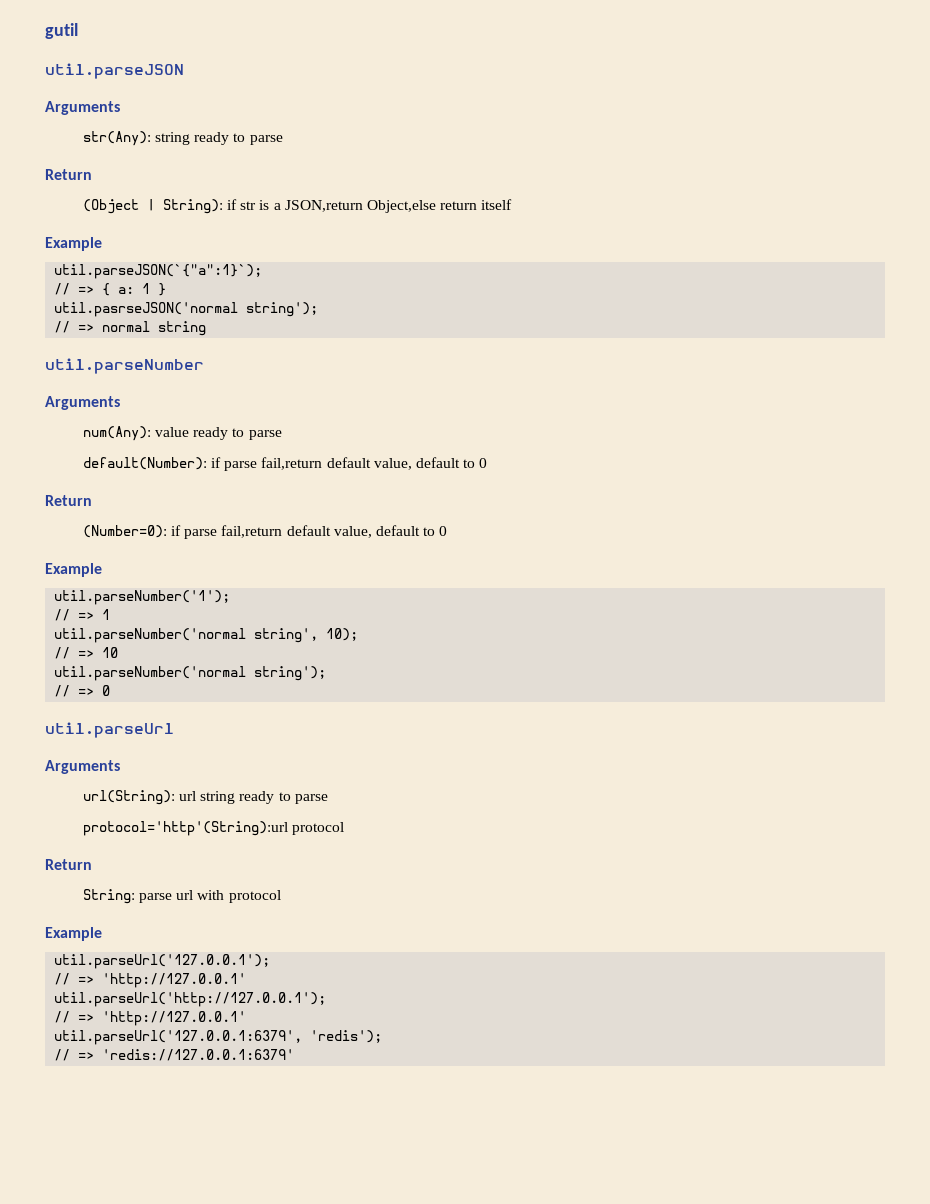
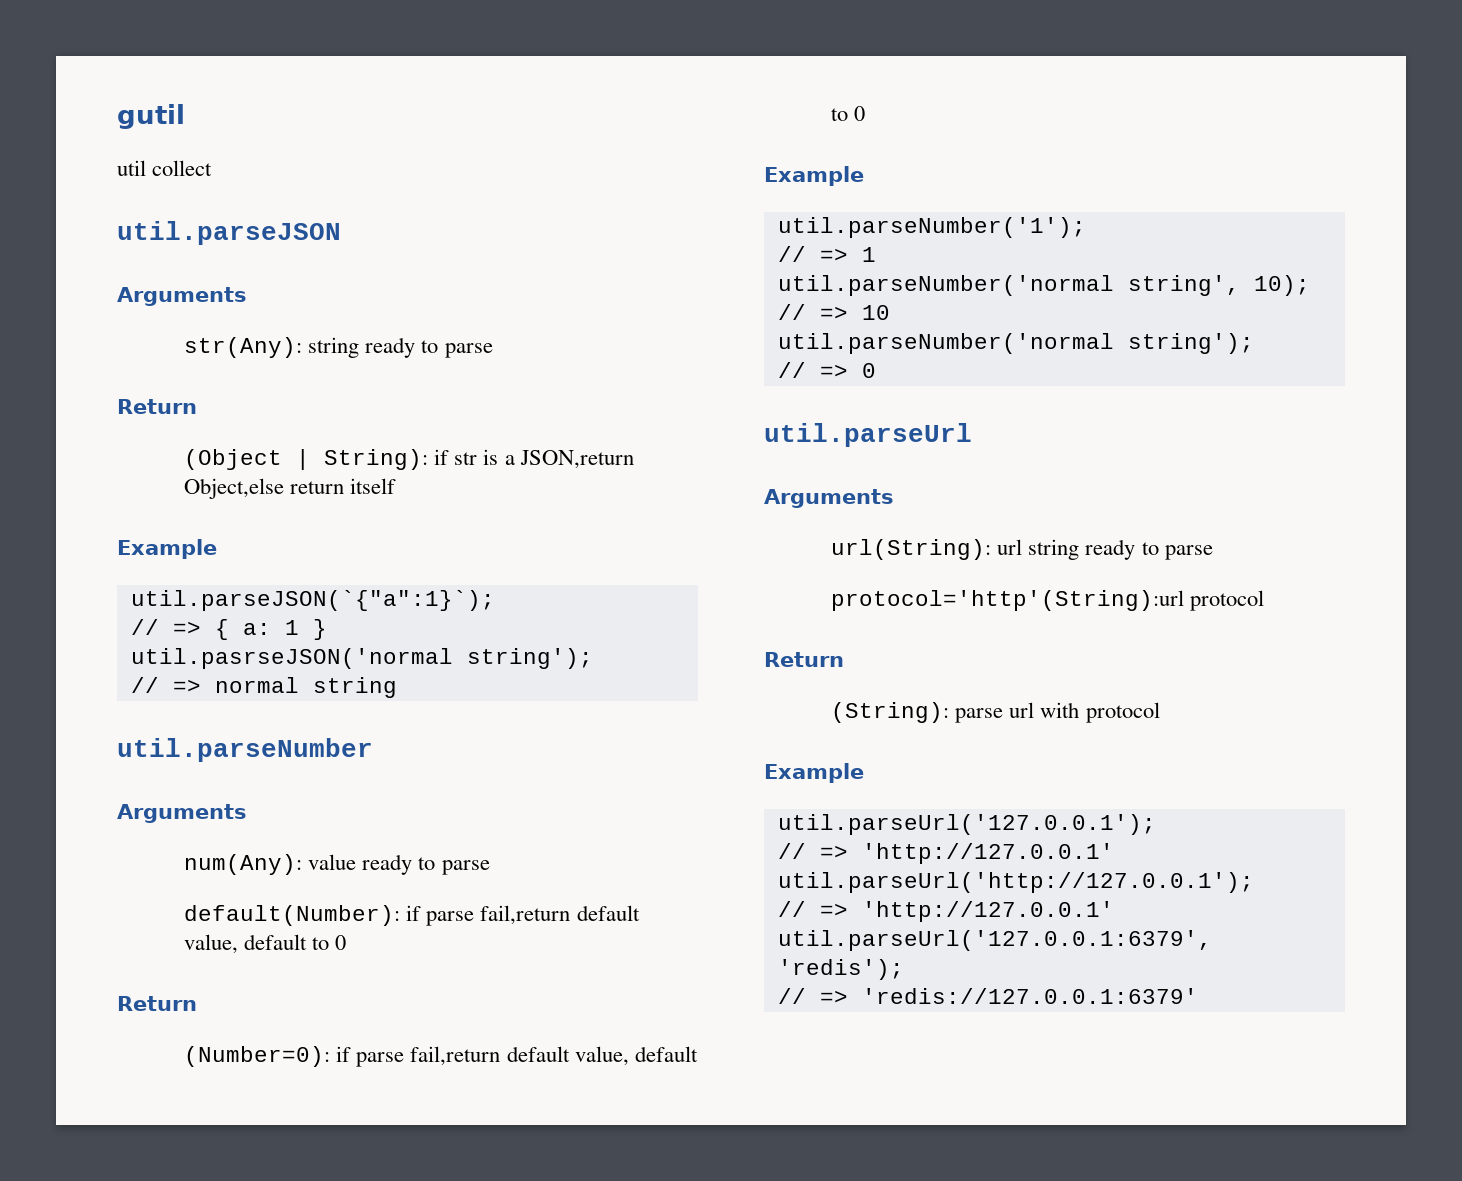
(78, 31) none -> [117,160,213,176] // util collect
[82,889,135,904] String: -> [831,702,950,723] (String):

